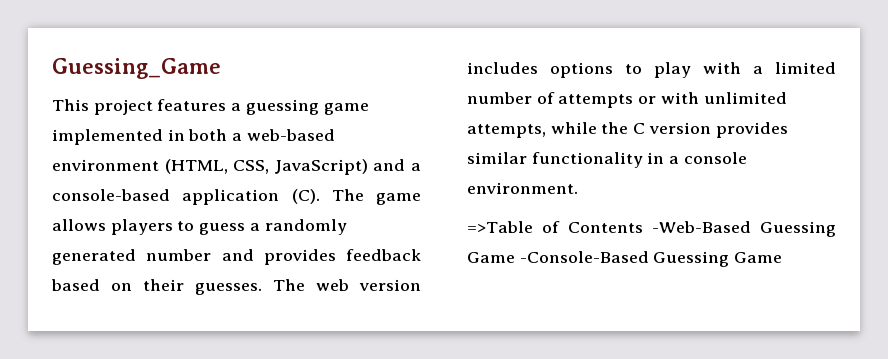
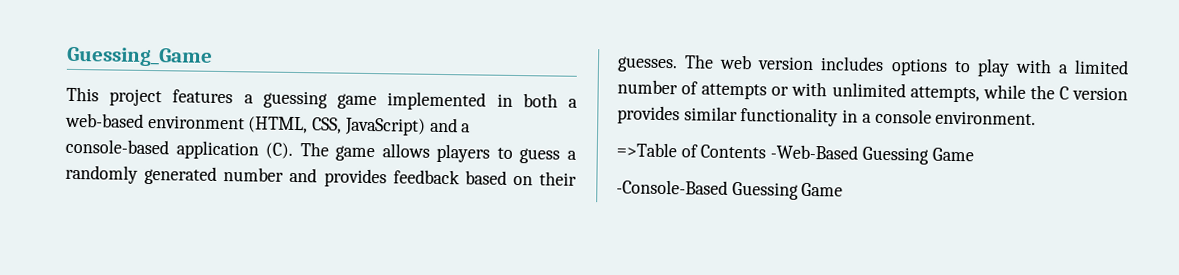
(515, 257) none -> (974, 154) //

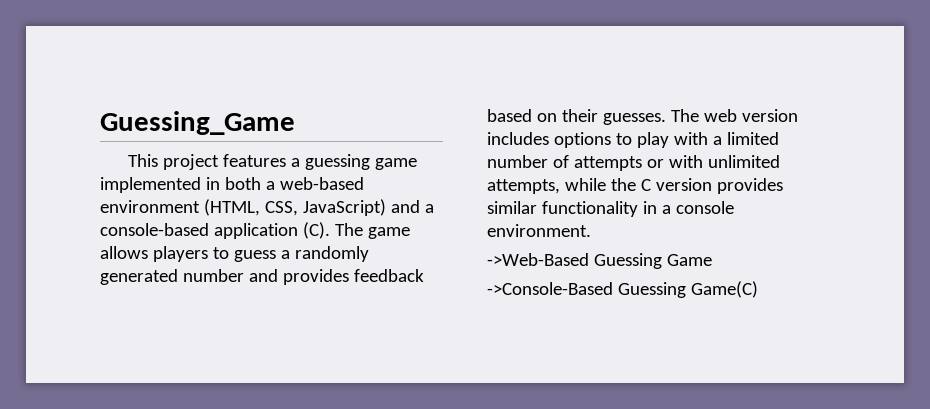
[616,142,859,160] =>Table of Contents -Web-Based -> [487,253,589,266] ->Web-Based
[616,179,844,200] -Console-Based Guessing Game -> [487,281,758,298] ->Console-Based Guessing Game(C)

